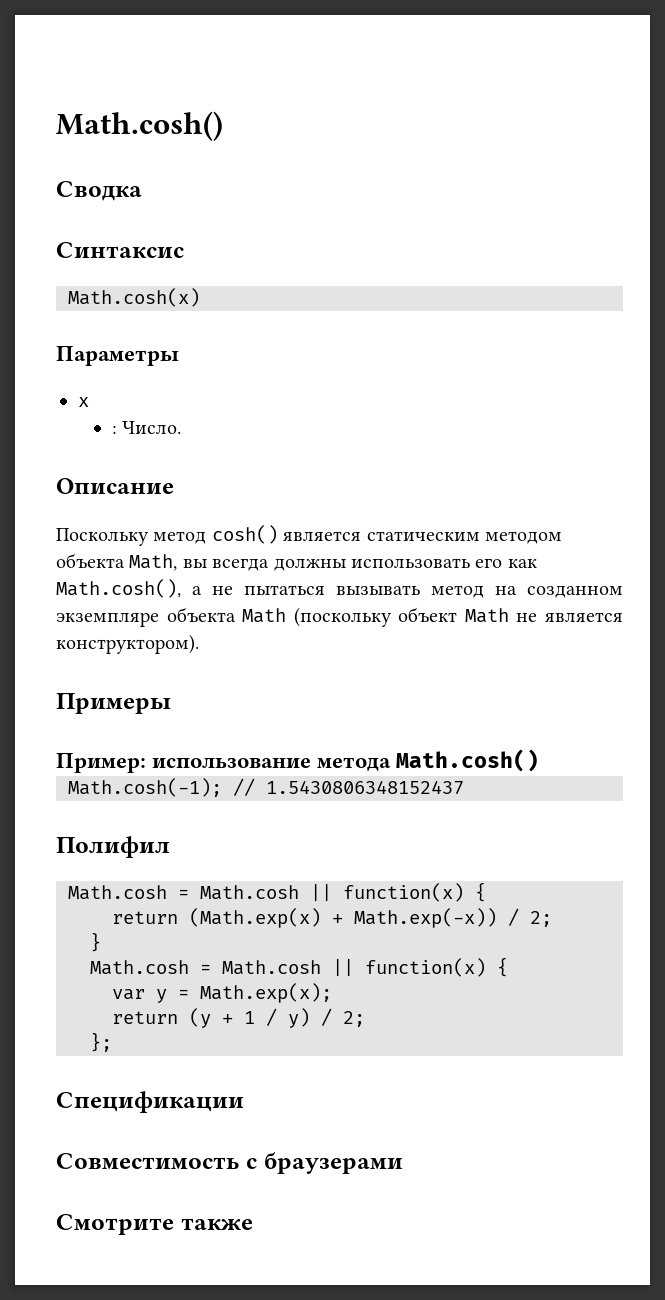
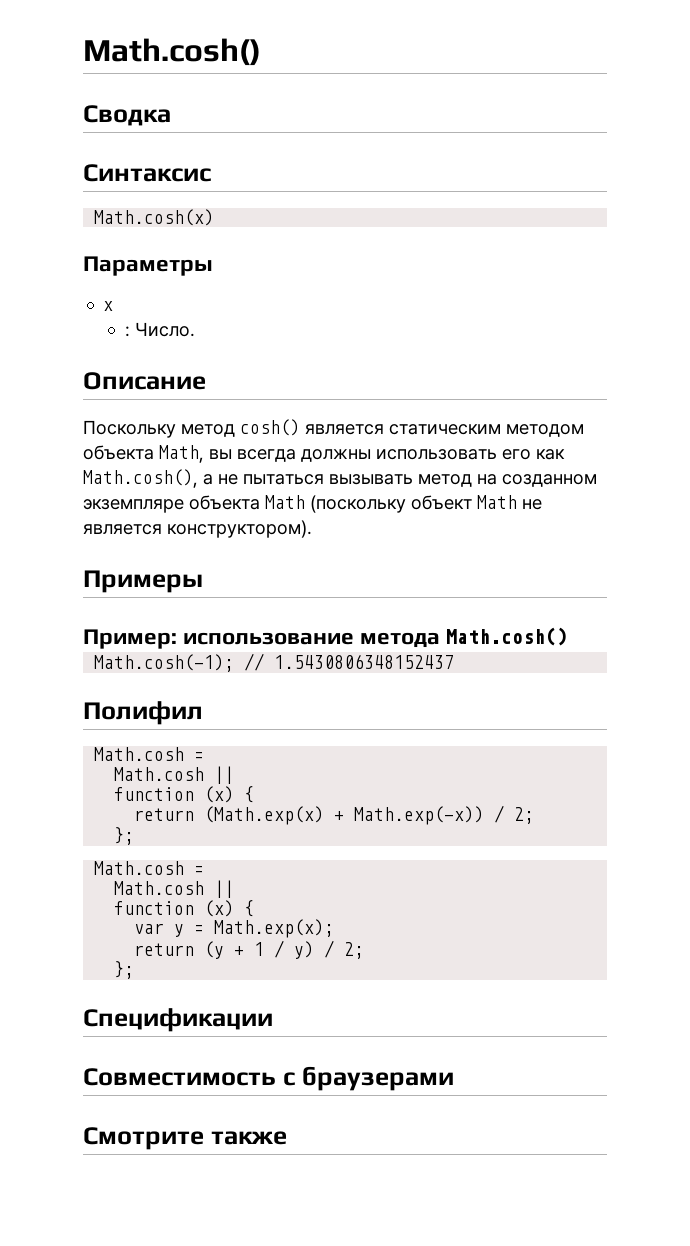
[200,883,464,902] Math.cosh || function(x) -> [114,766,235,784] [114,786,235,803] // Math.cosh || // function (x)
[90,932,101,952] [90,958,486,977] } // Math.cosh = Math.cosh || function(x) -> [114,827,135,845] [94,861,205,875] [114,880,235,898] [114,900,235,917] }; // Math.cosh = // Math.cosh || // function (x)

